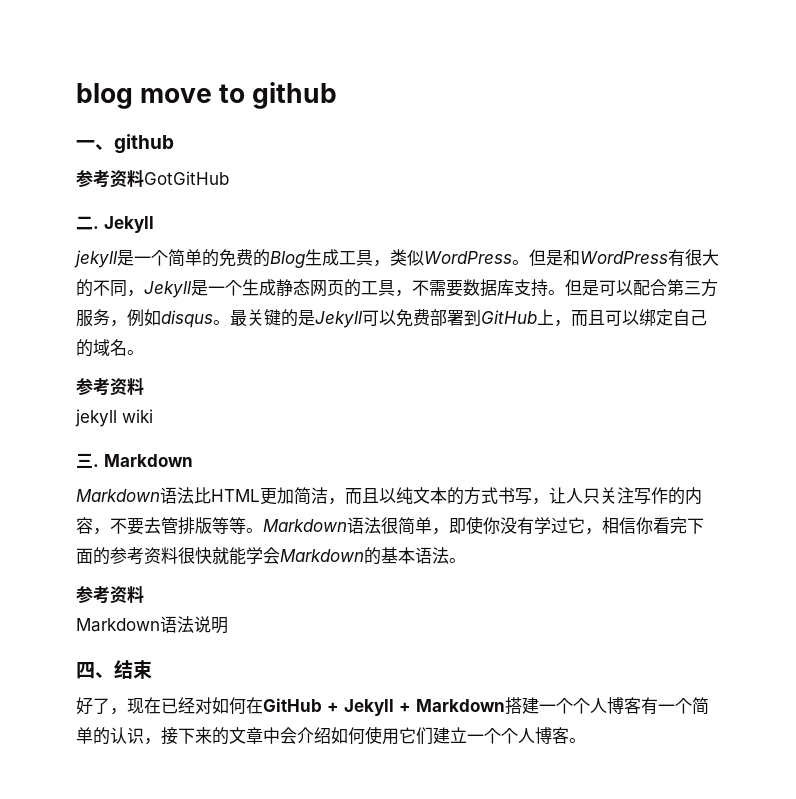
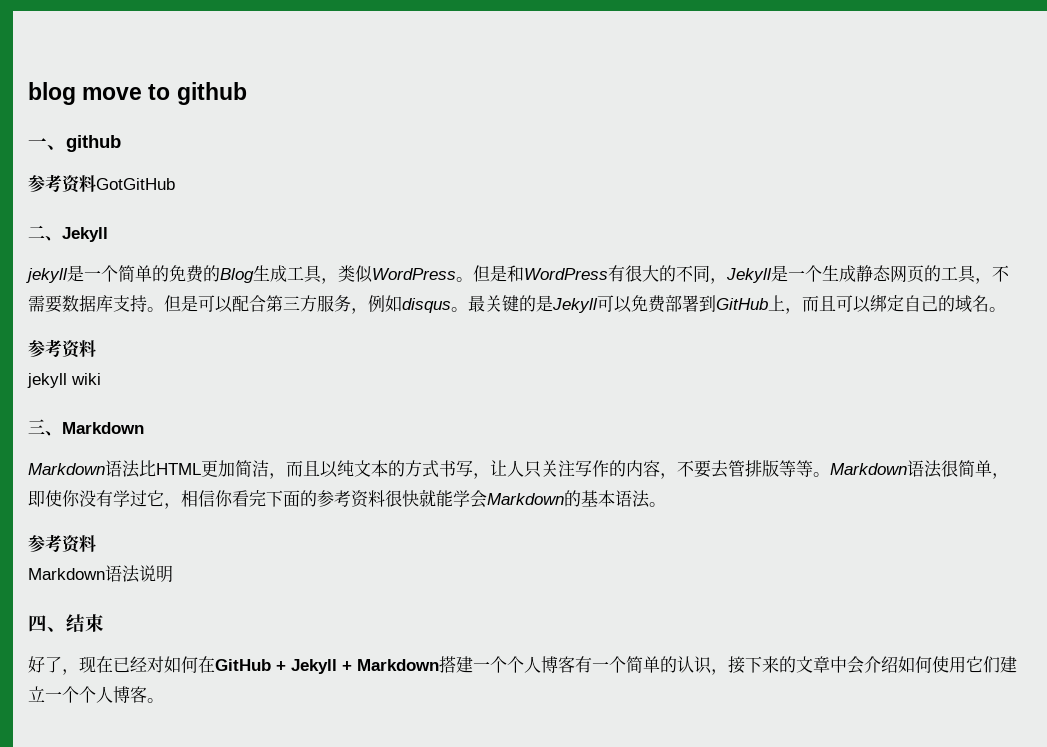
[93,226,99,229] . -> [45,236,62,241] 、
[93,464,99,467] . -> [45,431,62,436] 、

